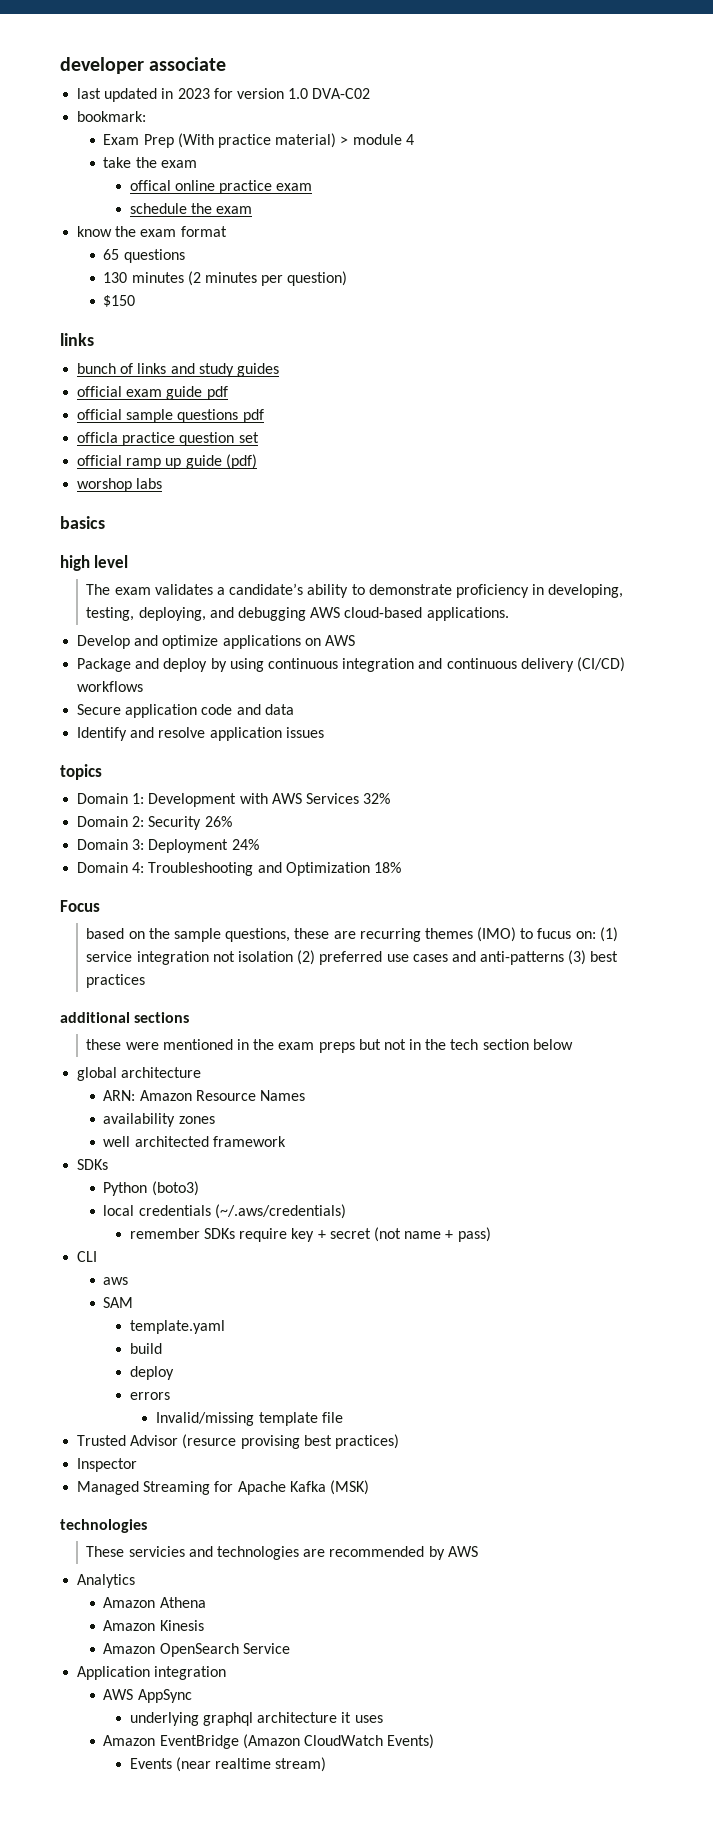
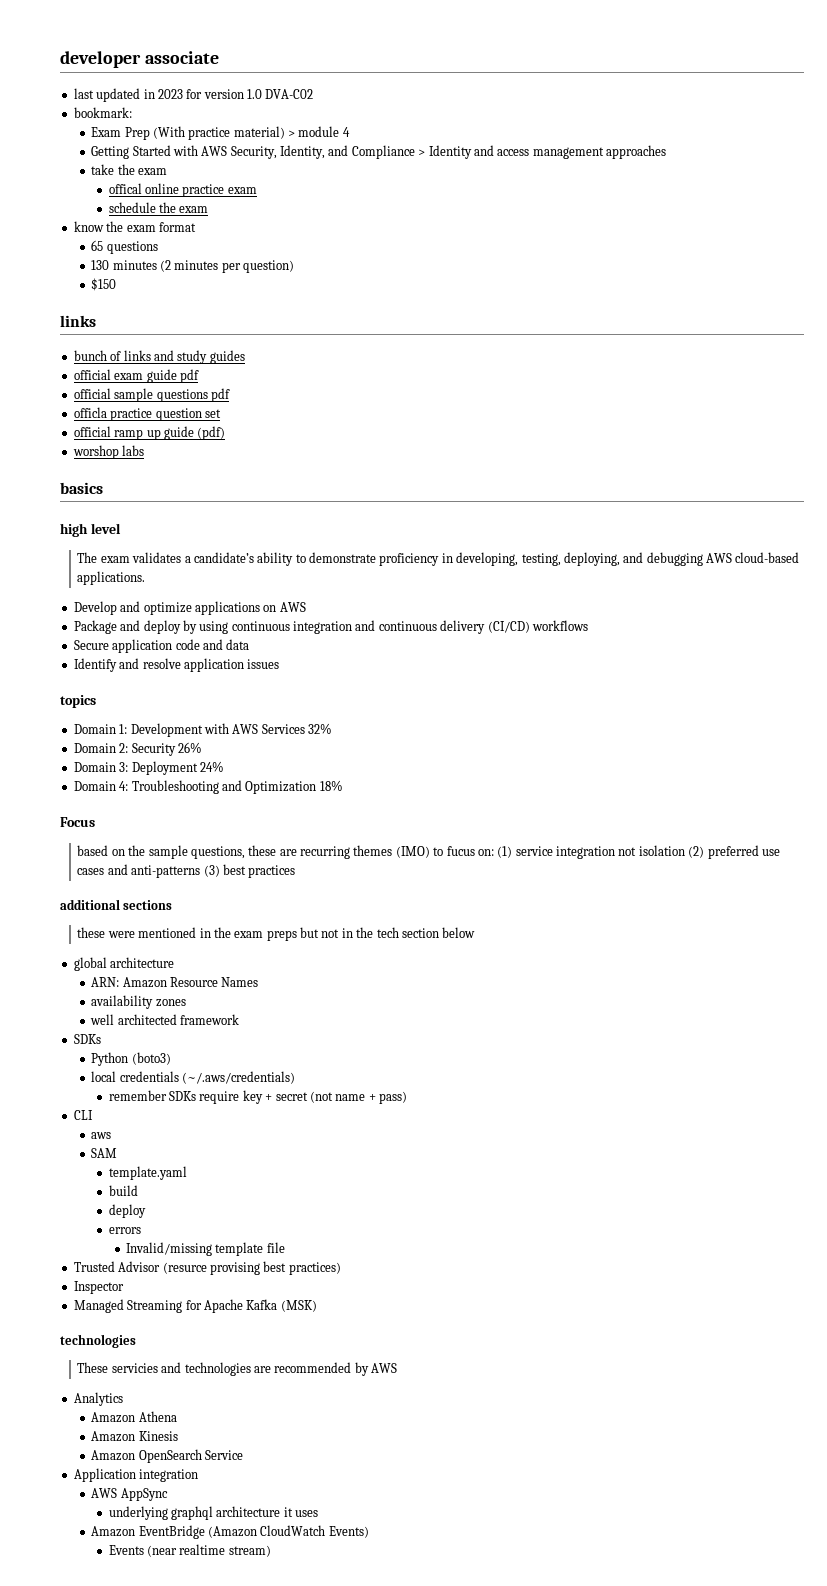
(414, 139) none -> [91,145,667,159] // Getting Started with AWS Security, Identity, and Compliance > Identity and access management approaches

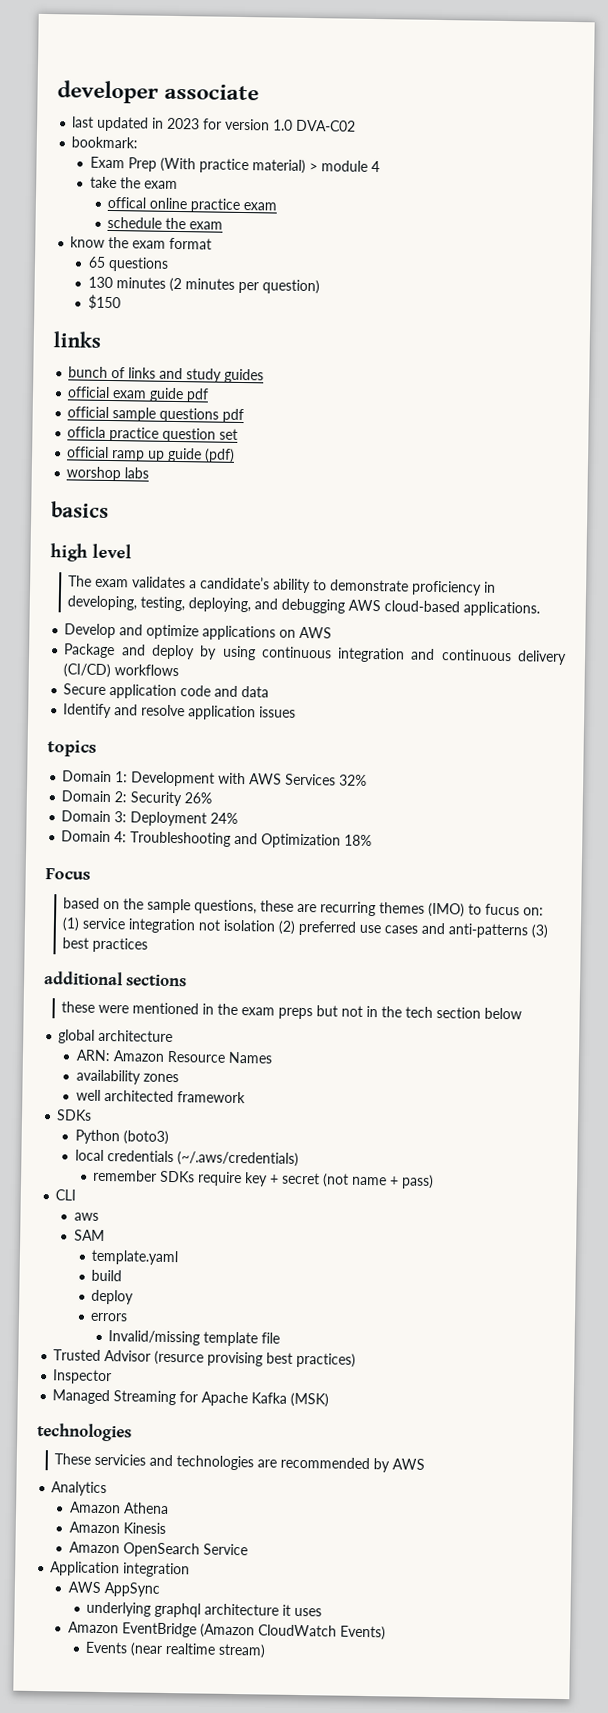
[91,145,667,159] // Getting Started with AWS Security, Identity, and Compliance > Identity and access management approaches -> (380, 166) none

